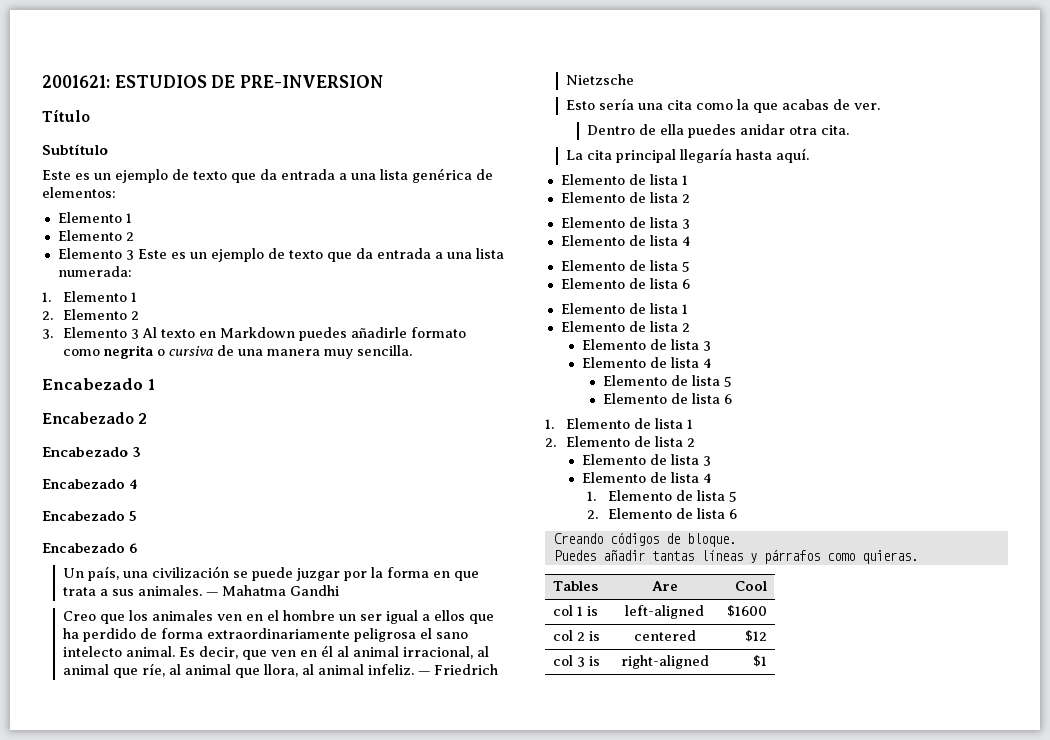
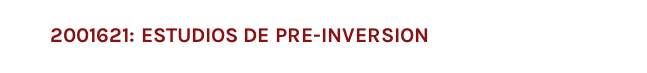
[42,110,90,122] [42,144,108,155] [42,168,493,183] [42,187,116,198] [57,212,132,223] [57,230,134,241] [57,248,504,262] [57,266,132,277] [42,291,138,302] [42,309,140,320] [42,327,467,341] [63,345,413,359] [42,378,155,390] [42,412,148,424] [42,447,142,457] [42,479,137,489] [42,511,137,521] [42,543,138,553] [63,566,480,581] [63,585,340,596] [63,610,495,624] [63,628,469,642] [63,645,490,660] [63,663,499,678] [566,74,635,85] [566,98,881,113] [587,124,850,138] [566,148,810,163] [560,174,688,185] [560,192,690,203] [560,217,690,229] [560,235,691,246] [560,260,690,272] [560,278,690,289] [560,303,688,314] [560,321,690,332] [581,339,711,351] [581,357,712,368] [603,375,733,387] [603,393,733,404] [545,418,694,429] [545,436,696,447] [581,454,711,466] [581,472,712,483] [587,490,738,502] [587,508,738,519] [553,532,736,547] [553,549,918,564] [553,581,599,591] [651,581,678,591] [734,581,767,591] [553,605,599,616] [625,605,704,619] [726,605,767,617] [553,630,601,641] [633,630,696,641] [744,630,767,642] [553,655,601,667] [620,655,709,669] [752,655,767,667] // Título // Subtítulo // Este es un ejemplo de texto que da entrada a una lista genérica de elementos: // Elemento 1 // Elemento 2 // Elemento 3 Este es un ejemplo de texto que da entrada a una lista numerada: // 1. Elemento 1 // 2. Elemento 2 // 3. Elemento 3 Al texto en Markdown puedes añadirle formato como negrita o cursiva de una manera muy sencilla. // Encabezado 1 // Encabezado 2 // Encabezado 3 // Encabezado 4 // Encabezado 5 // Encabezado 6 // Un país, una civilización se puede juzgar por la forma en que trata a sus animales. — Mahatma Gandhi // Creo que los animales ven en el hombre un ser igual a ellos que ha perdido de forma extraordinariamente peligrosa el sano intelecto animal. Es decir, que ven en él al animal irracional, al animal que ríe, al animal que llora, al animal infeliz. — Friedrich Nietzsche // Esto sería una cita como la que acabas de ver. // Dentro de ella puedes anidar otra cita. // La cita principal llegaría hasta aquí. // Elemento de lista 1 // Elemento de lista 2 // Elemento de lista 3 // Elemento de lista 4 // Elemento de lista 5 // Elemento de lista 6 // Elemento de lista 1 // Elemento de lista 2 // Elemento de lista 3 // Elemento de lista 4 // Elemento de lista 5 // Elemento de lista 6 // 1. Elemento de lista 1 // 2. Elemento de lista 2 // Elemento de lista 3 // Elemento de lista 4 // 1. Elemento de lista 5 // 2. Elemento de lista 6 // Creando códigos de bloque. // Puedes añadir tantas líneas y párrafos como quieras. // Tables | Are | Cool // col 1 is | left-aligned | $1600 // col 2 is | centered | $12 // col 3 is | right-aligned | $1 -> (430, 35) none

